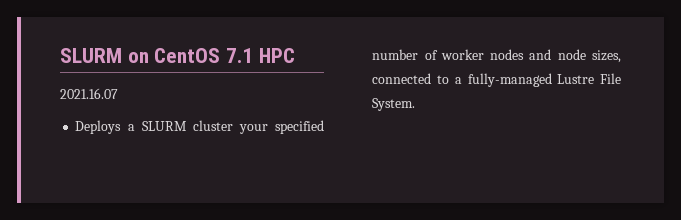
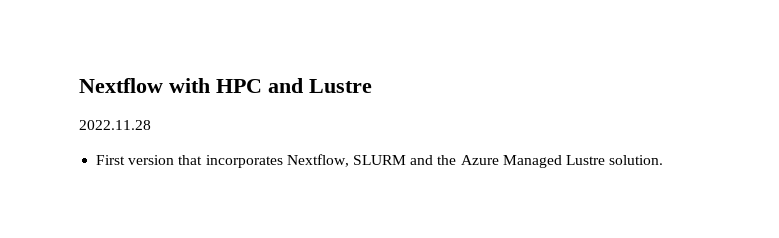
[60,48,295,63] [60,88,118,99] [75,120,324,134] [372,49,621,63] [372,73,621,87] [372,98,416,111] SLURM on CentOS 7.1 HPC // 2021.16.07 // Deploys a SLURM cluster your specified number of worker nodes and node sizes, connected to a fully-managed Lustre File System. -> [79,78,372,93] [79,120,151,130] [96,154,664,168] Nextflow with HPC and Lustre // 2022.11.28 // First version that incorporates Nextflow, SLURM and the Azure Managed Lustre solution.

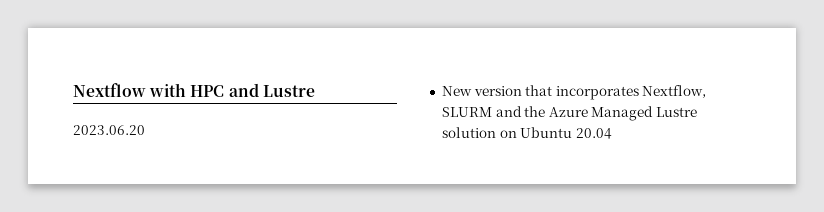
[79,120,151,130] [96,155,126,165] 2022.11.28 // First -> [73,125,145,135] [441,86,472,96] 2023.06.20 // New
[609,155,664,165] solution. -> [441,127,612,139] solution on Ubuntu 20.04

